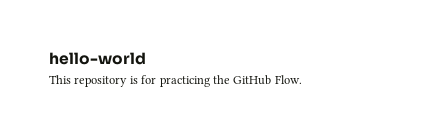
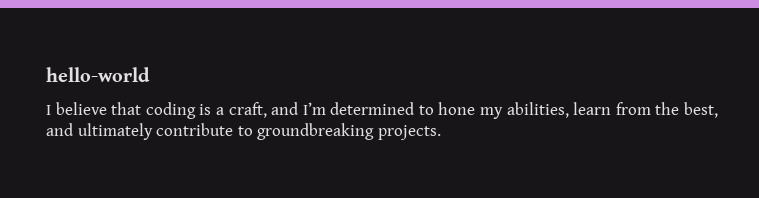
[49,75,302,87] This repository is for practicing the GitHub Flow. -> [46,102,719,119] [46,123,441,140] I believe that coding is a craft, and I’m determined to hone my abilities, learn from the best, and ultimately contribute to groundbreaking projects.

